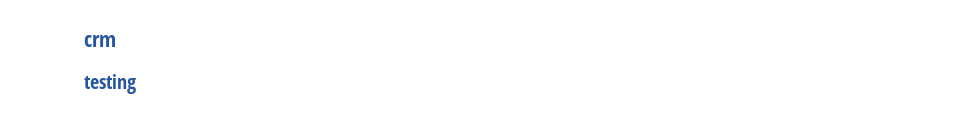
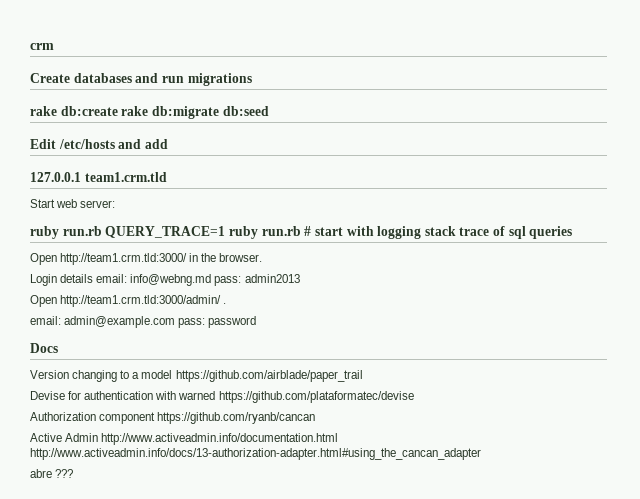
[84,74,136,94] testing -> [30,73,252,86] [30,106,269,119] [30,139,168,149] [30,172,167,182] [30,199,116,208] [30,226,573,239] [30,253,263,265] [30,274,300,286] [30,295,227,307] [30,316,257,328] [30,343,58,353] [30,370,363,382] [30,391,414,403] [30,412,316,424] [30,433,339,445] [30,448,481,460] [30,469,74,478] Create databases and run migrations // rake db:create rake db:migrate db:seed // Edit /etc/hosts and add // 127.0.0.1 team1.crm.tld // Start web server: // ruby run.rb QUERY_TRACE=1 ruby run.rb # start with logging stack trace of sql queries // Open http://team1.crm.tld:3000/ in the browser. // Login details email: info@webng.md pass: admin2013 // Open http://team1.crm.tld:3000/admin/ . // email: admin@example.com pass: password // Docs // Version changing to a model https://github.com/airblade/paper_trail // Devise for authentication with warned https://github.com/plataformatec/devise // Authorization component https://github.com/ryanb/cancan // Active Admin http://www.activeadmin.info/documentation.html http://www.activeadmin.info/docs/13-authorization-adapter.html#using_the_cancan_adapter // abre ???

